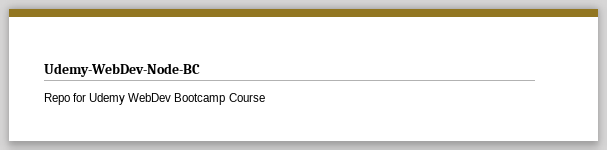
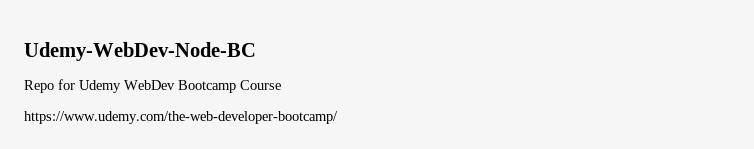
(265, 97) none -> [24,111,338,124] // https://www.udemy.com/the-web-developer-bootcamp/

